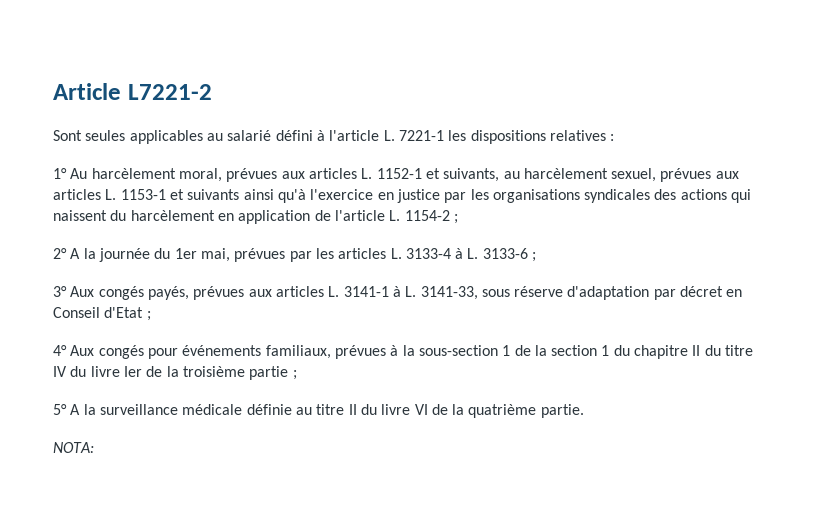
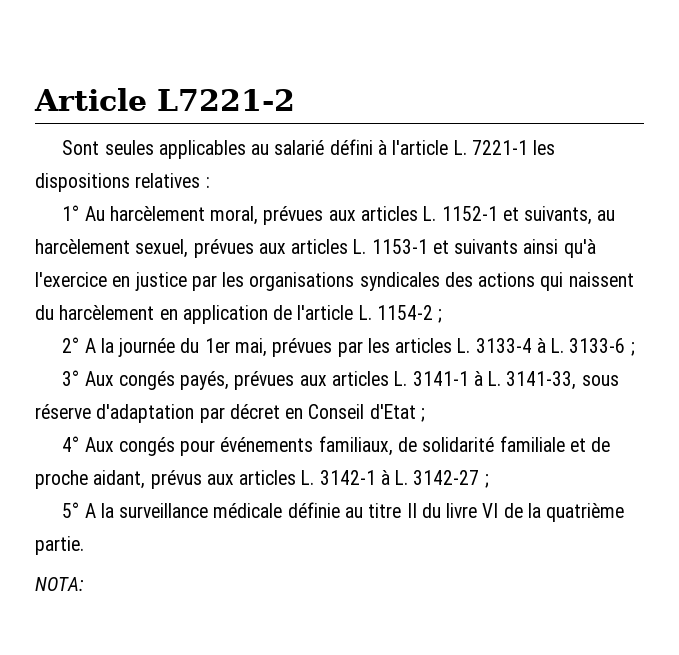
[334,345,754,359] [53,366,289,380] prévues à la sous-section 1 de la section 1 du chapitre II du titre IV du livre Ier de la troisième partie -> [397,436,611,452] [35,470,480,489] de solidarité familiale et de proche aidant, prévus aux articles L. 3142-1 à L. 3142-27

